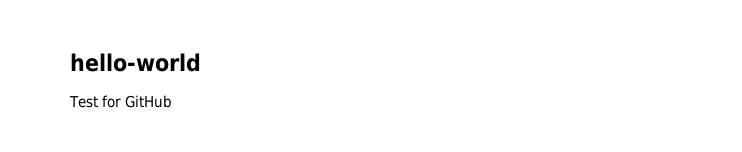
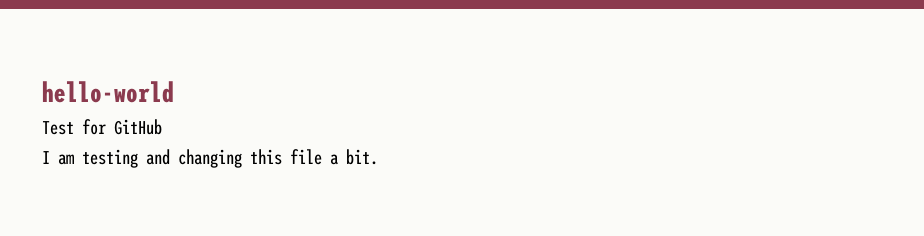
(172, 101) none -> [42,149,378,168] // I am testing and changing this file a bit.

